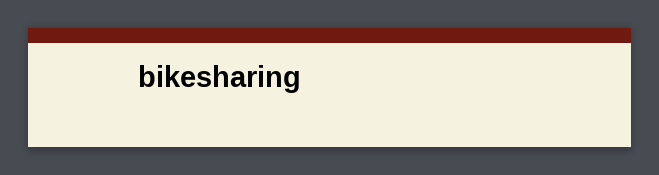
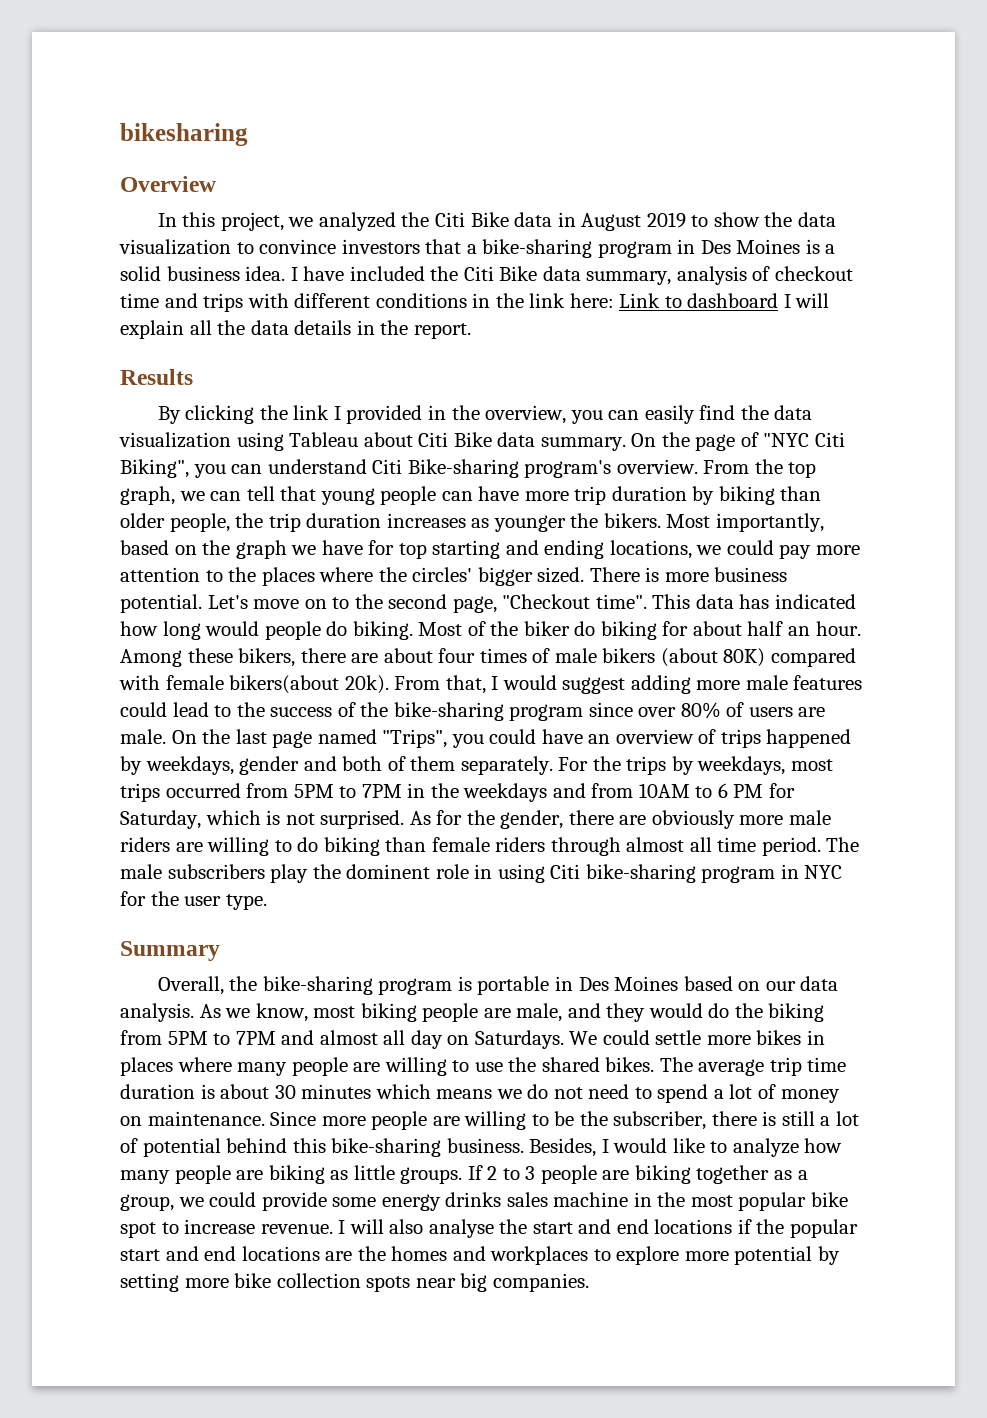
(301, 79) none -> [120,176,216,192] [157,212,836,231] [119,239,836,258] [120,266,853,285] [120,293,830,312] [120,320,471,339] [120,369,193,385] [157,405,813,424] [119,432,845,451] [120,459,817,478] [120,486,822,505] [120,513,824,532] [120,540,861,559] [120,567,788,586] [120,594,856,613] [120,621,861,640] [120,648,856,667] [119,675,863,694] [120,702,826,721] [120,729,852,748] [120,756,833,775] [120,783,796,802] [120,810,831,829] [120,837,860,856] [120,864,843,883] [120,891,267,910] [120,941,220,961] [157,976,839,995] [120,1003,825,1022] [120,1030,826,1049] [120,1057,847,1076] [120,1084,840,1103] [120,1111,860,1130] [120,1138,843,1157] [120,1165,808,1184] [120,1192,848,1211] [120,1219,859,1238] [120,1246,840,1265] [120,1273,589,1292] // Overview // In this project, we analyzed the Citi Bike data in August 2019 to show the data visualization to convince investors that a bike-sharing program in Des Moines is a solid business idea. I have included the Citi Bike data summary, analysis of checkout time and trips with different conditions in the link here: Link to dashboard I will explain all the data details in the report. // Results // By clicking the link I provided in the overview, you can easily find the data visualization using Tableau about Citi Bike data summary. On the page of "NYC Citi Biking", you can understand Citi Bike-sharing program's overview. From the top graph, we can tell that young people can have more trip duration by biking than older people, the trip duration increases as younger the bikers. Most importantly, based on the graph we have for top starting and ending locations, we could pay more attention to the places where the circles' bigger sized. There is more business potential. Let's move on to the second page, "Checkout time". This data has indicated how long would people do biking. Most of the biker do biking for about half an hour. Among these bikers, there are about four times of male bikers (about 80K) compared with female bikers(about 20k). From that, I would suggest adding more male features could lead to the success of the bike-sharing program since over 80% of users are male. On the last page named "Trips", you could have an overview of trips happened by weekdays, gender and both of them separately. For the trips by weekdays, most trips occurred from 5PM to 7PM in the weekdays and from 10AM to 6 PM for Saturday, which is not surprised. As for the gender, there are obviously more male riders are willing to do biking than female riders through almost all time period. The male subscribers play the dominent role in using Citi bike-sharing program in NYC for the user type. // Summary // Overall, the bike-sharing program is portable in Des Moines based on our data analysis. As we know, most biking people are male, and they would do the biking from 5PM to 7PM and almost all day on Saturdays. We could settle more bikes in places where many people are willing to use the shared bikes. The average trip time duration is about 30 minutes which means we do not need to spend a lot of money on maintenance. Since more people are willing to be the subscriber, there is still a lot of potential behind this bike-sharing business. Besides, I would like to analyze how many people are biking as little groups. If 2 to 3 people are biking together as a group, we could provide some energy drinks sales machine in the most popular bike spot to increase revenue. I will also analyse the start and end locations if the popular start and end locations are the homes and workplaces to explore more potential by setting more bike collection spots near big companies.

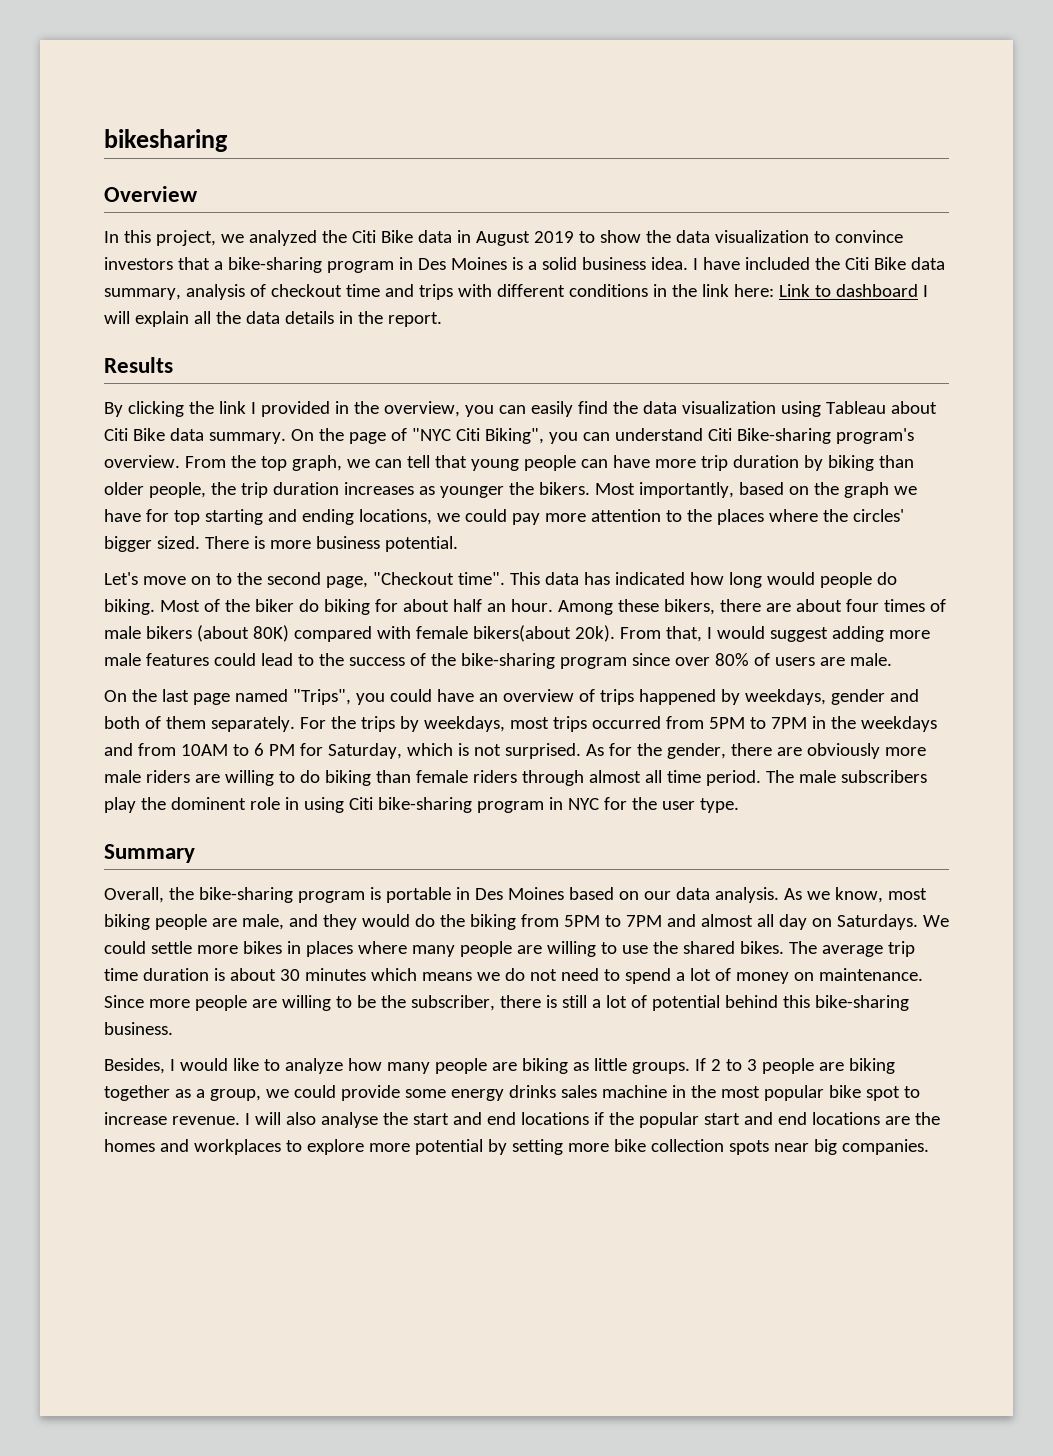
(202, 603) none -> (458, 544) //
(166, 736) none -> (892, 659) //
(524, 1145) none -> (173, 1028) //

